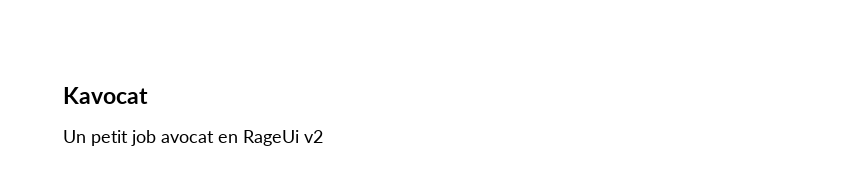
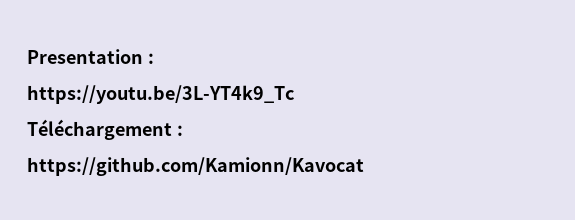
[63,87,148,104] [63,130,323,146] Kavocat // Un petit job avocat en RageUi v2 -> [27,49,154,64] [27,85,294,104] [27,119,183,140] [27,157,364,176] Presentation : // https://youtu.be/3L-YT4k9_Tc // Téléchargement : // https://github.com/Kamionn/Kavocat

